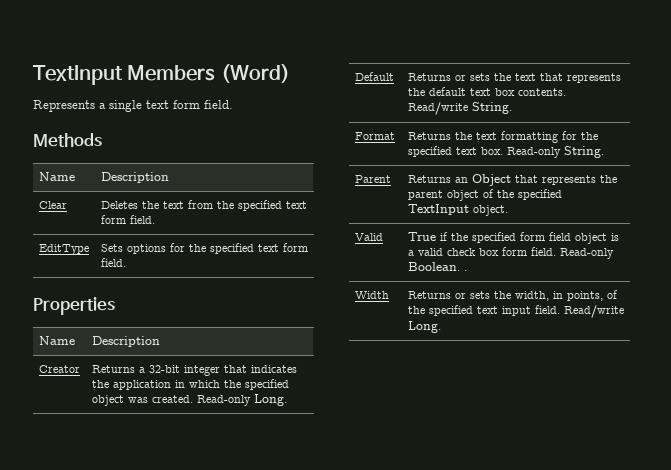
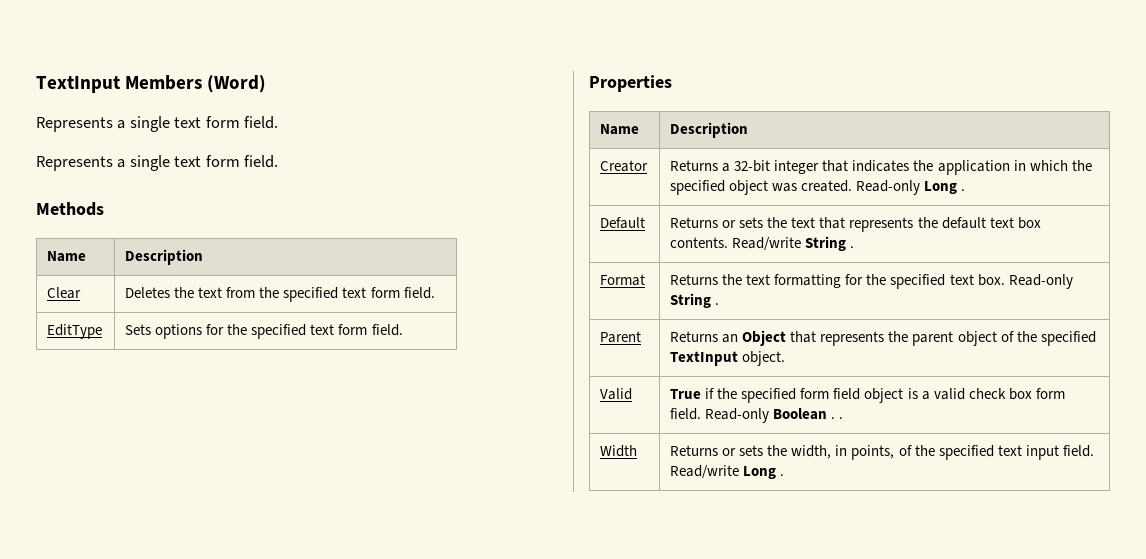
(233, 104) none -> [36,155,279,171] // Represents a single text form field.
[253,394,287,406] Long. -> [924,181,966,194] Long .
[471,102,512,114] String. -> [805,236,855,251] String .
[563,146,604,158] String. -> [670,293,720,308] String .
[407,262,460,271] Boolean. -> [773,408,836,420] Boolean .
[407,321,441,333] Long. -> [743,466,785,479] Long .

